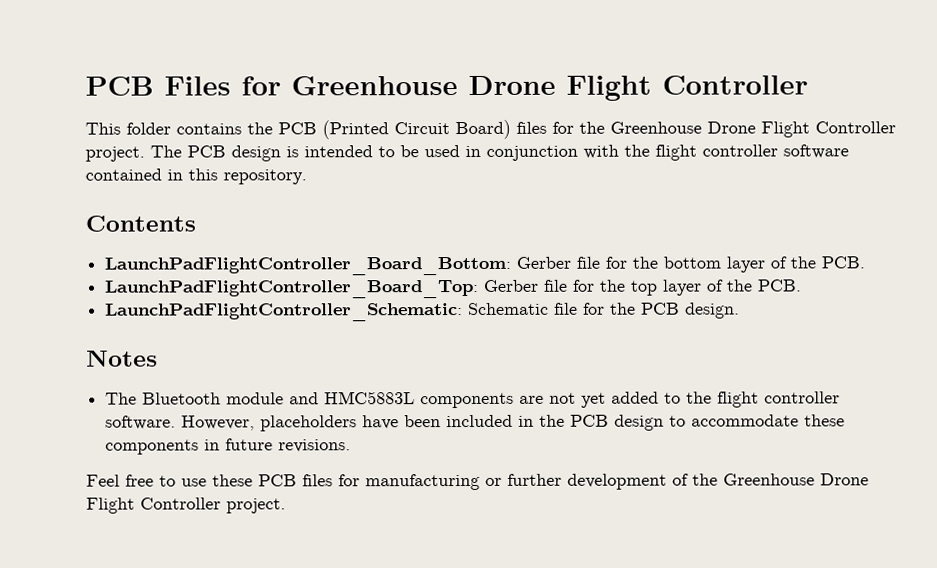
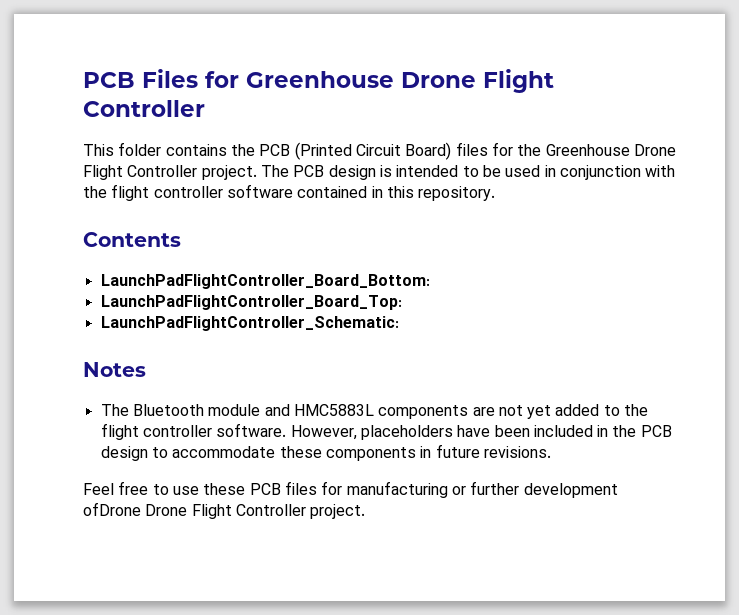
[516,256,866,273] [104,279,803,299] [105,302,741,322] Gerber file for the bottom layer of the PCB. // LaunchPadFlightController_Board_Top: Gerber file for the top layer of the PCB. // LaunchPadFlightController_Schematic: Schematic file for the PCB design. -> [100,295,402,310] [100,316,399,331] // LaunchPadFlightController_Board_Top: // LaunchPadFlightController_Schematic:
[672,473,815,486] of the Greenhouse -> [83,502,141,516] ofDrone

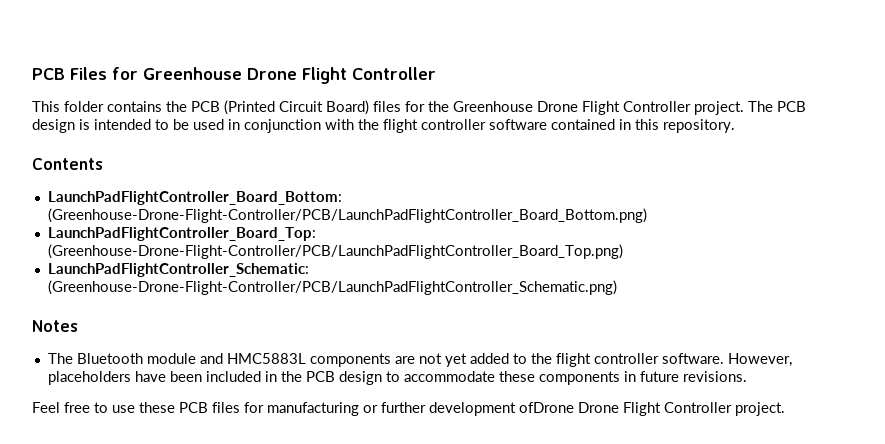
(430, 281) none -> [47,208,647,223] (Greenhouse-Drone-Flight-Controller/PCB/LaunchPadFlightController_Board_Bottom.png)
(402, 302) none -> [47,244,623,259] (Greenhouse-Drone-Flight-Controller/PCB/LaunchPadFlightController_Board_Top.png)
(399, 323) none -> [47,280,617,295] (Greenhouse-Drone-Flight-Controller/PCB/LaunchPadFlightController_Schematic.png)

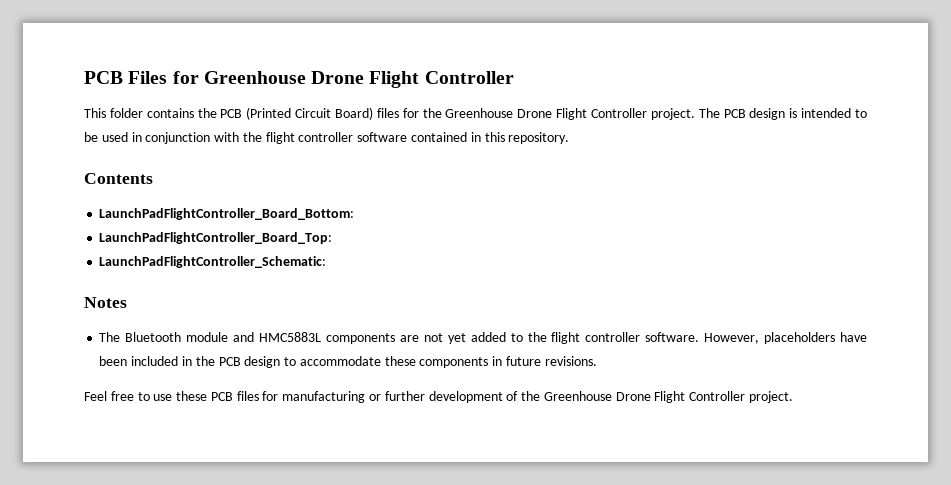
[47,208,647,223] (Greenhouse-Drone-Flight-Controller/PCB/LaunchPadFlightController_Board_Bottom.png) -> (355, 214) none
[47,244,623,259] (Greenhouse-Drone-Flight-Controller/PCB/LaunchPadFlightController_Board_Top.png) -> (333, 238) none
[47,280,617,295] (Greenhouse-Drone-Flight-Controller/PCB/LaunchPadFlightController_Schematic.png) -> (327, 262) none
[519,402,574,413] ofDrone -> [506,391,612,401] of the Greenhouse

